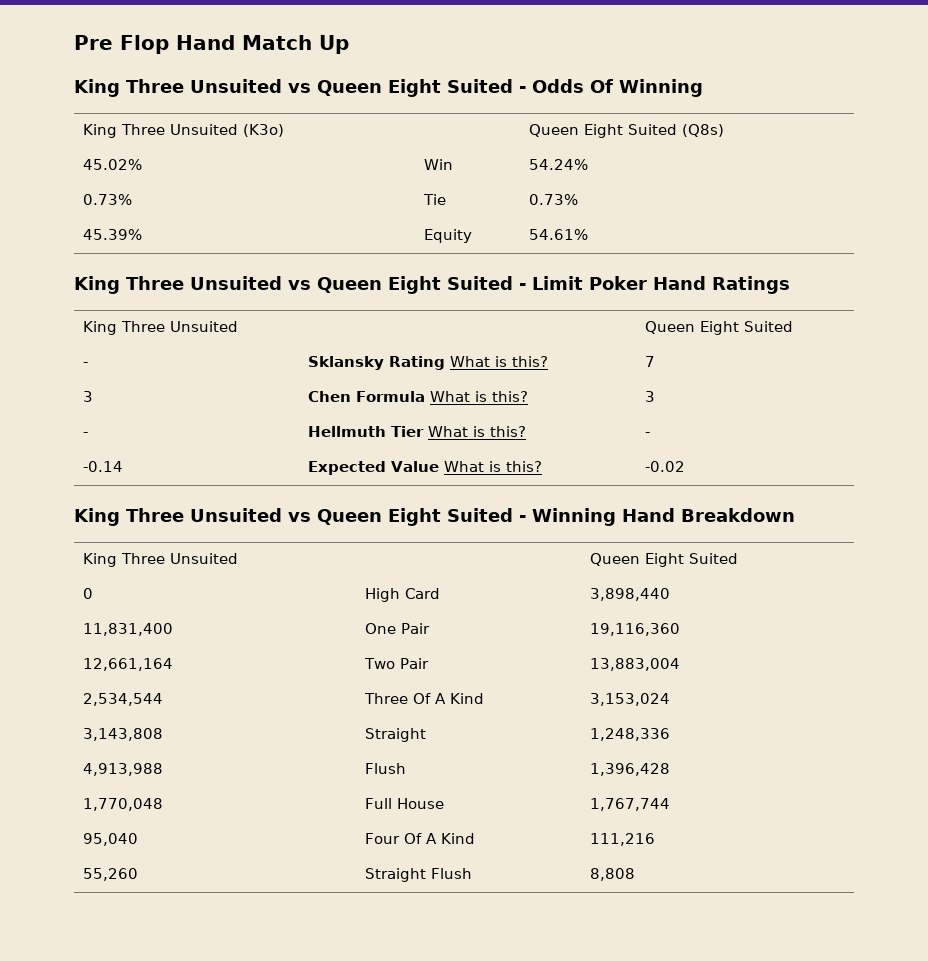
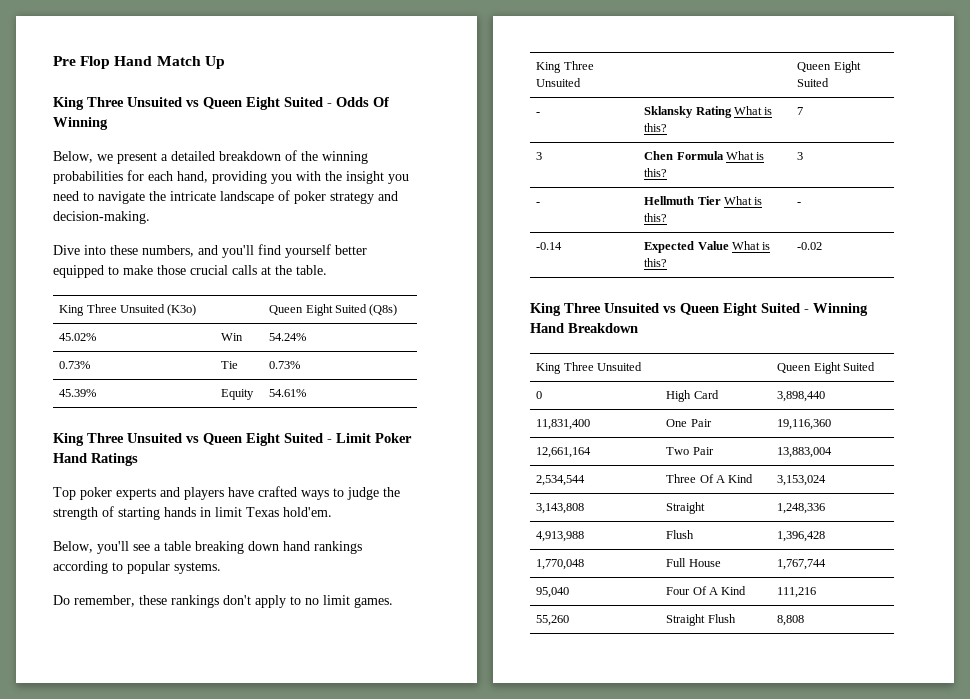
(703, 88) none -> [53,150,368,164] [53,170,409,184] [53,190,398,204] [53,211,150,224] [53,244,367,258] [53,265,327,278] // Below, we present a detailed breakdown of the winning probabilities for each hand, providing you with the insight you need to navigate the intricate landscape of poker strategy and decision-making. // Dive into these numbers, and you'll find yourself better equipped to make those crucial calls at the table.
(790, 285) none -> [53,486,400,500] [53,506,332,520] [53,541,362,554] [53,561,221,574] [53,595,393,608] // Top poker experts and players have crafted ways to judge the strength of starting hands in limit Texas hold'em. // Below, you'll see a table breaking down hand rankings according to popular systems. // Do remember, these rankings don't apply to no limit games.

